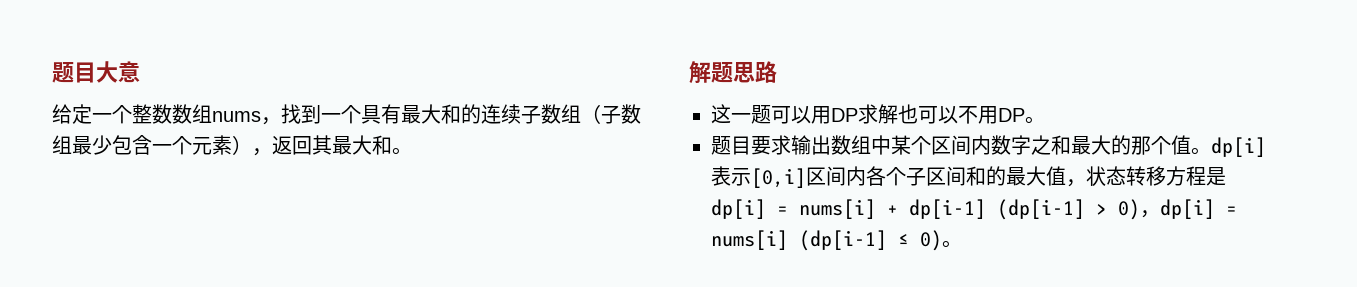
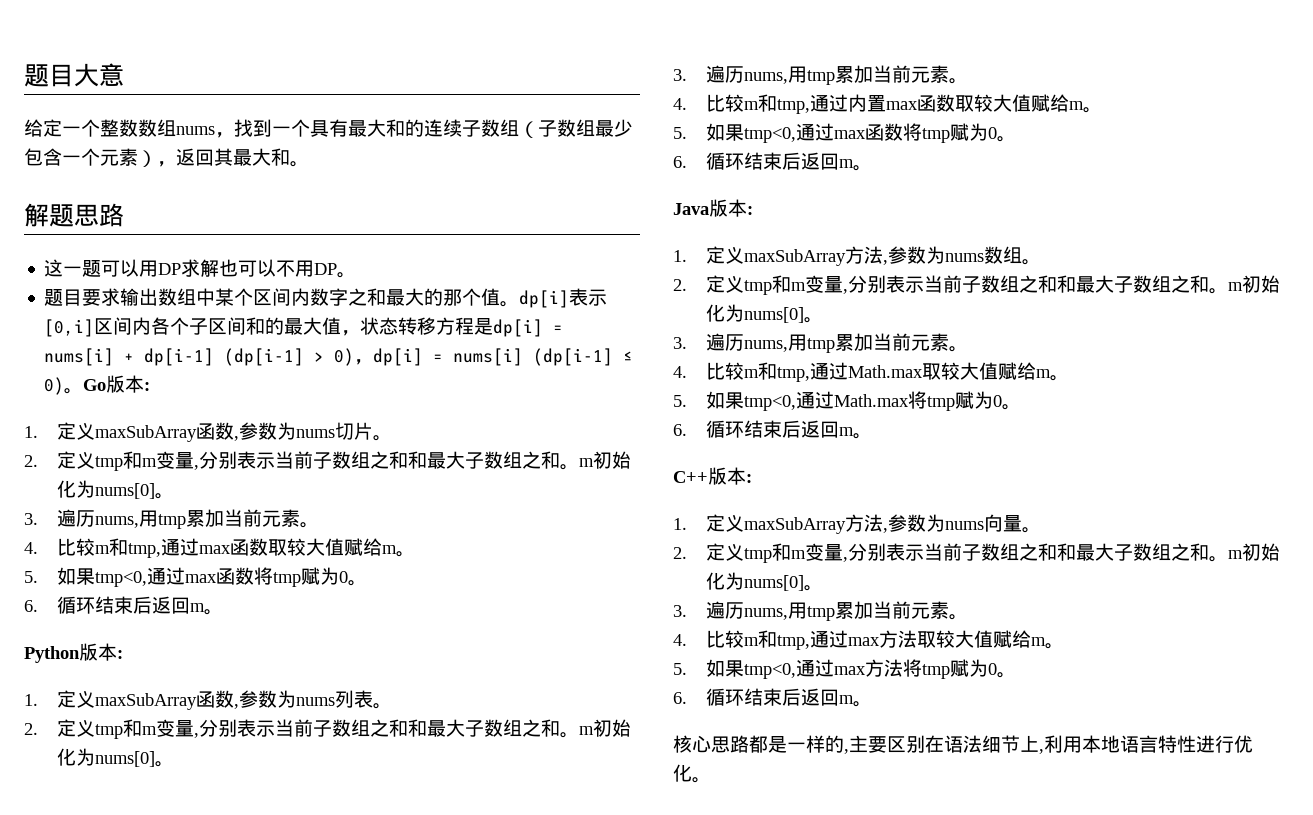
(962, 244) none -> [83,375,151,393] [24,422,392,442] [24,451,631,471] [56,480,174,499] [24,509,319,529] [24,538,415,558] [24,567,367,587] [24,596,223,615] [24,643,123,663] [24,690,392,710] [24,719,631,739] [56,748,174,767] [673,65,968,85] [673,94,1102,114] [673,123,1016,143] [673,152,872,171] [673,199,753,217] [673,246,1041,266] [673,275,1280,295] [705,304,823,323] [673,333,968,353] [673,362,1069,382] [673,391,1021,411] [673,420,872,439] [673,467,752,485] [673,514,1041,534] [673,543,1280,563] [705,572,823,591] [673,601,968,621] [673,630,1064,650] [673,659,1016,679] [673,688,872,707] [673,735,1253,754] [673,764,711,783] Go版本: // 1.定义maxSubArray函数,参数为nums切片。 // 2.定义tmp和m变量,分别表示当前子数组之和和最大子数组之和。m初始化为nums[0]。 // 3.遍历nums,用tmp累加当前元素。 // 4.比较m和tmp,通过max函数取较大值赋给m。 // 5.如果tmp<0,通过max函数将tmp赋为0。 // 6.循环结束后返回m。 // Python版本: // 1.定义maxSubArray函数,参数为nums列表。 // 2.定义tmp和m变量,分别表示当前子数组之和和最大子数组之和。m初始化为nums[0]。 // 3.遍历nums,用tmp累加当前元素。 // 4.比较m和tmp,通过内置max函数取较大值赋给m。 // 5.如果tmp<0,通过max函数将tmp赋为0。 // 6.循环结束后返回m。 // Java版本: // 1.定义maxSubArray方法,参数为nums数组。 // 2.定义tmp和m变量,分别表示当前子数组之和和最大子数组之和。m初始化为nums[0]。 // 3.遍历nums,用tmp累加当前元素。 // 4.比较m和tmp,通过Math.max取较大值赋给m。 // 5.如果tmp<0,通过Math.max将tmp赋为0。 // 6.循环结束后返回m。 // C++版本: // 1.定义maxSubArray方法,参数为nums向量。 // 2.定义tmp和m变量,分别表示当前子数组之和和最大子数组之和。m初始化为nums[0]。 // 3.遍历nums,用tmp累加当前元素。 // 4.比较m和tmp,通过max方法取较大值赋给m。 // 5.如果tmp<0,通过max方法将tmp赋为0。 // 6.循环结束后返回m。 // 核心思路都是一样的,主要区别在语法细节上,利用本地语言特性进行优化。

